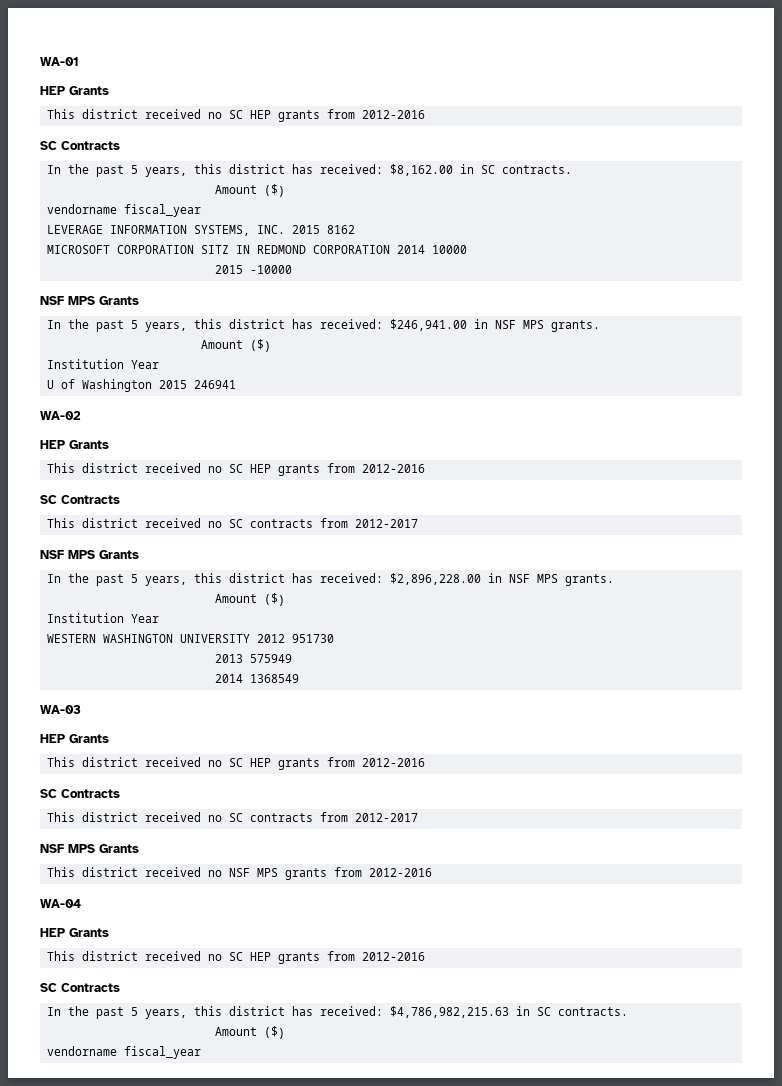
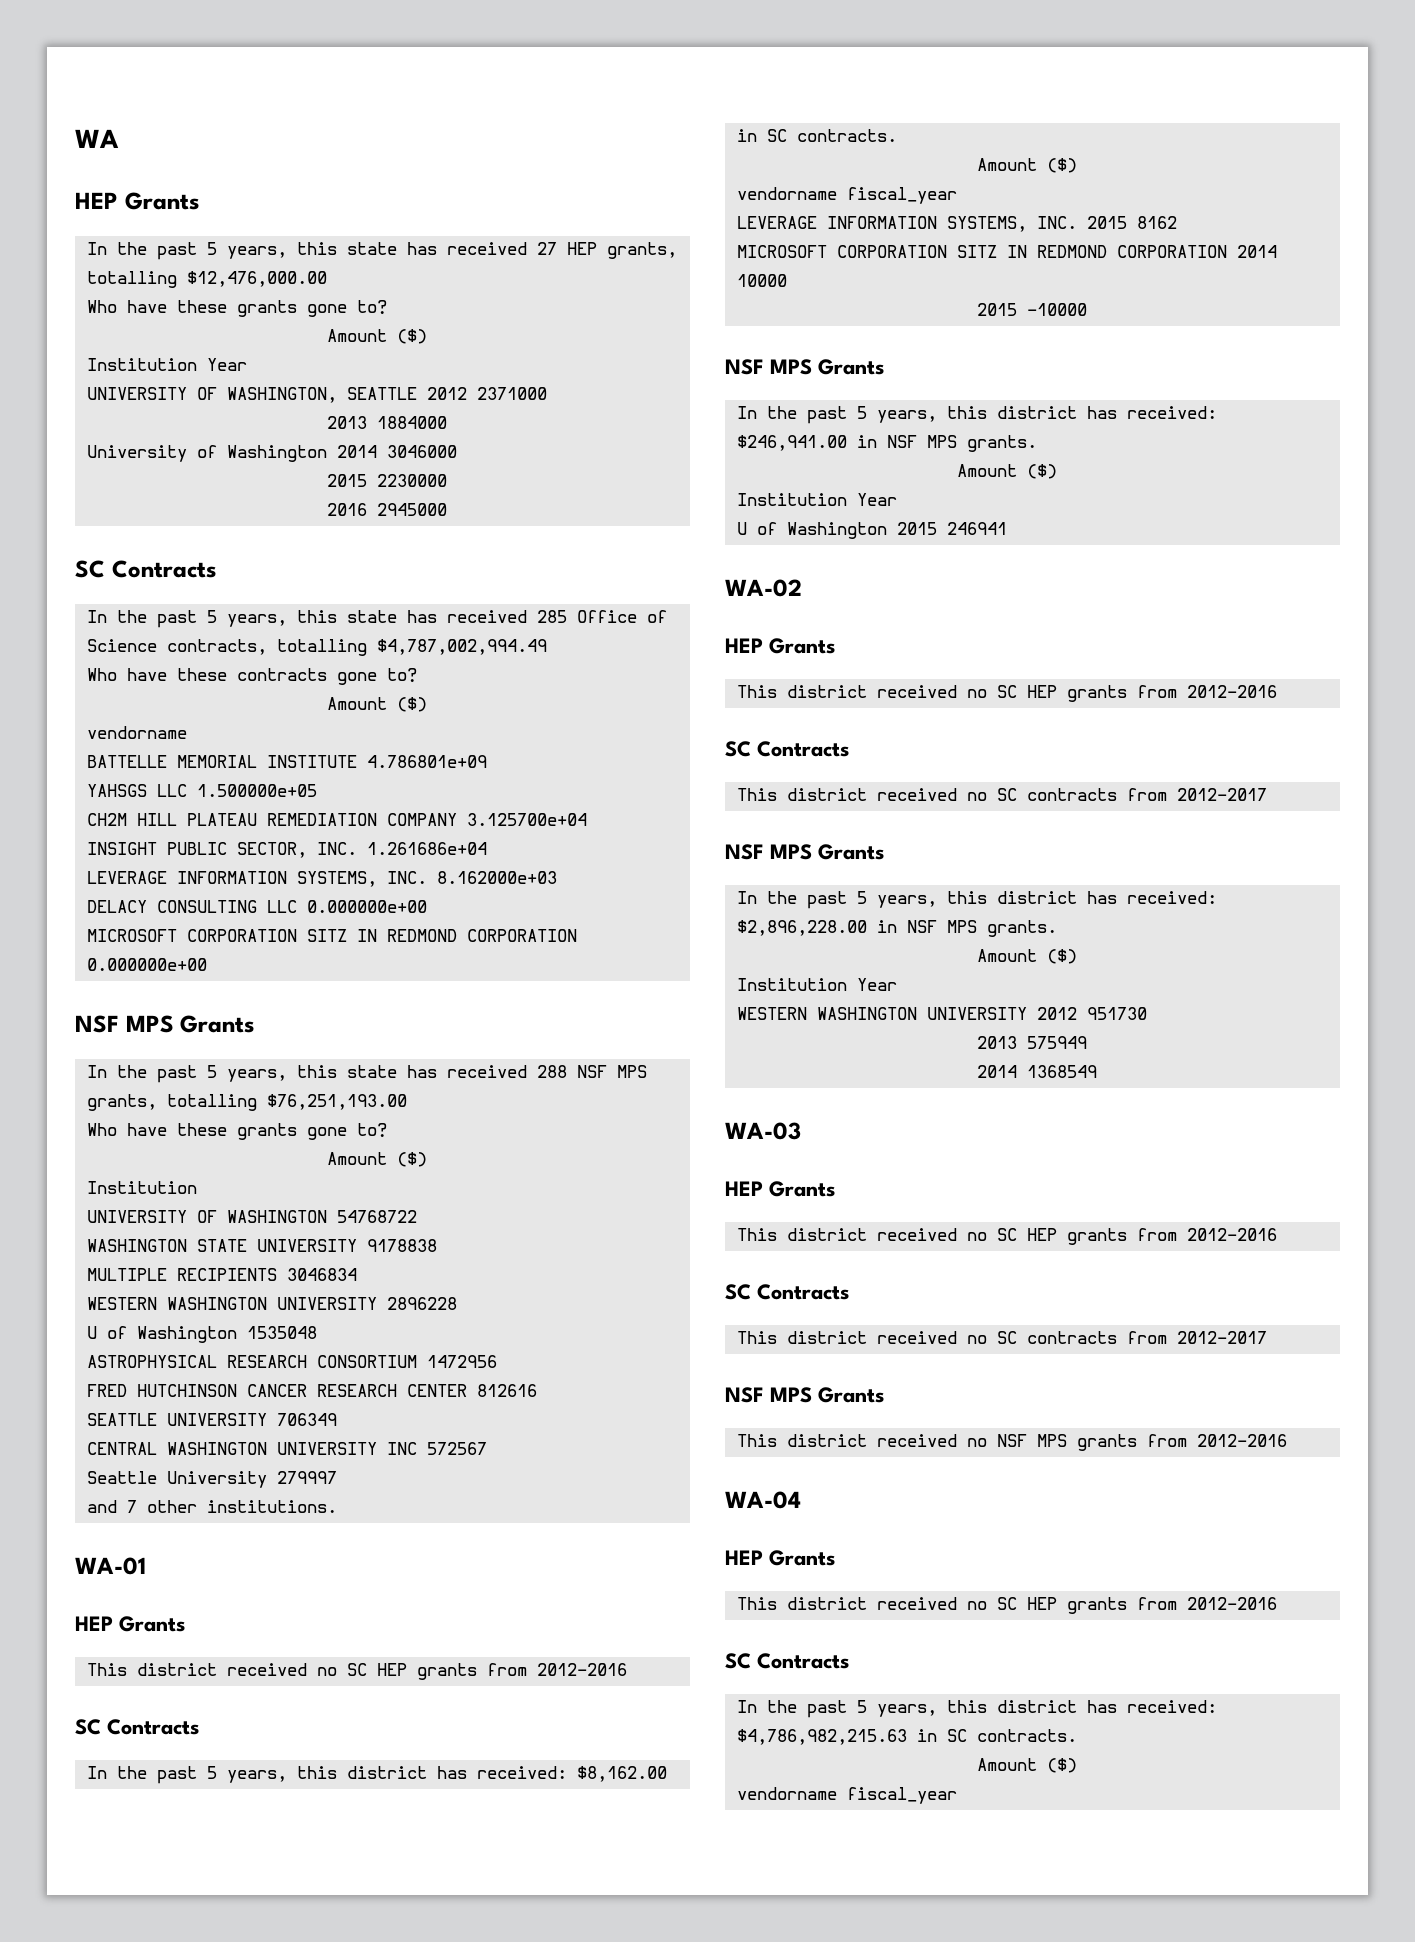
(40, 61) none -> [75,129,119,148] [75,192,200,210] [86,242,677,260] [86,271,327,288] [86,300,387,317] [326,329,427,344] [86,358,247,371] [86,387,547,403] [326,416,447,429] [86,445,457,462] [326,474,447,487] [326,503,447,516] [75,560,217,578] [86,610,667,628] [86,639,547,656] [86,668,417,685] [326,697,427,712] [86,726,187,739] [86,755,487,768] [86,784,317,797] [86,813,587,826] [86,842,487,858] [86,871,557,887] [86,900,427,913] [86,929,577,942] [86,958,207,971] [75,1015,256,1033] [86,1065,647,1083] [86,1094,407,1111] [86,1123,387,1140] [326,1152,427,1167] [86,1181,197,1194] [86,1210,417,1223] [86,1239,437,1252] [86,1268,357,1281] [86,1297,457,1310] [86,1326,317,1343] [86,1355,497,1368] [86,1384,537,1397] [86,1413,337,1426] [86,1442,487,1455] [86,1471,337,1488] [86,1500,337,1513] WA // HEP Grants // In the past 5 years, this state has received 27 HEP grants, totalling $12,476,000.00 // Who have these grants gone to? // Amount ($) // Institution Year // UNIVERSITY OF WASHINGTON, SEATTLE 2012 2371000 // 2013 1884000 // University of Washington 2014 3046000 // 2015 2230000 // 2016 2945000 // SC Contracts // In the past 5 years, this state has received 285 Office of Science contracts, totalling $4,787,002,994.49 // Who have these contracts gone to? // Amount ($) // vendorname // BATTELLE MEMORIAL INSTITUTE 4.786801e+09 // YAHSGS LLC 1.500000e+05 // CH2M HILL PLATEAU REMEDIATION COMPANY 3.125700e+04 // INSIGHT PUBLIC SECTOR, INC. 1.261686e+04 // LEVERAGE INFORMATION SYSTEMS, INC. 8.162000e+03 // DELACY CONSULTING LLC 0.000000e+00 // MICROSOFT CORPORATION SITZ IN REDMOND CORPORATION 0.000000e+00 // NSF MPS Grants // In the past 5 years, this state has received 288 NSF MPS grants, totalling $76,251,193.00 // Who have these grants gone to? // Amount ($) // Institution // UNIVERSITY OF WASHINGTON 54768722 // WASHINGTON STATE UNIVERSITY 9178838 // MULTIPLE RECIPIENTS 3046834 // WESTERN WASHINGTON UNIVERSITY 2896228 // U of Washington 1535048 // ASTROPHYSICAL RESEARCH CONSORTIUM 1472956 // FRED HUTCHINSON CANCER RESEARCH CENTER 812616 // SEATTLE UNIVERSITY 706349 // CENTRAL WASHINGTON UNIVERSITY INC 572567 // Seattle University 279997 // and 7 other institutions. //

